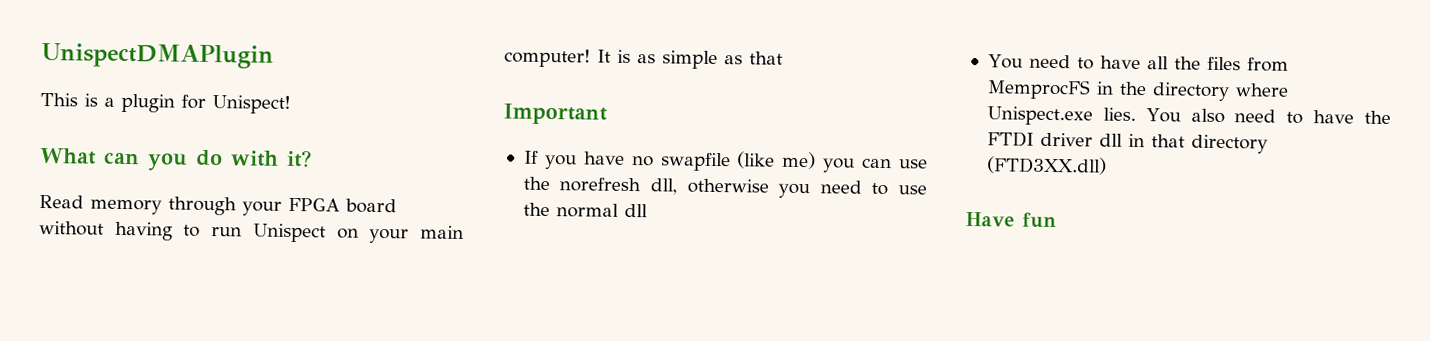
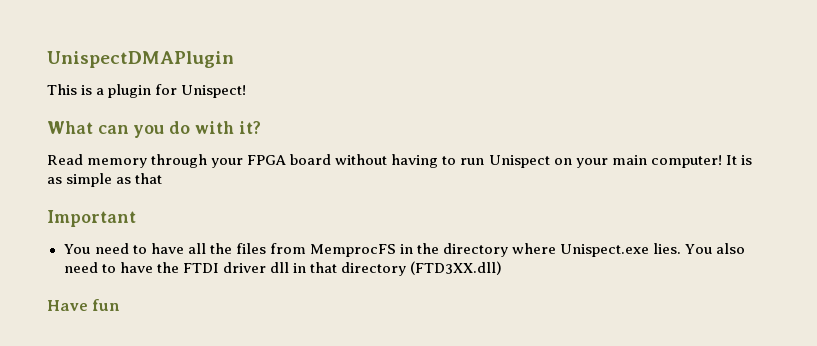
[523,150,928,173] [522,176,927,199] [522,202,648,218] // If you have no swapfile (like me) you can use the norefresh dll, otherwise you need to use the normal dll -> (136, 218) none

